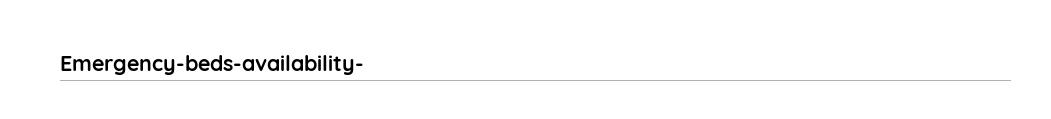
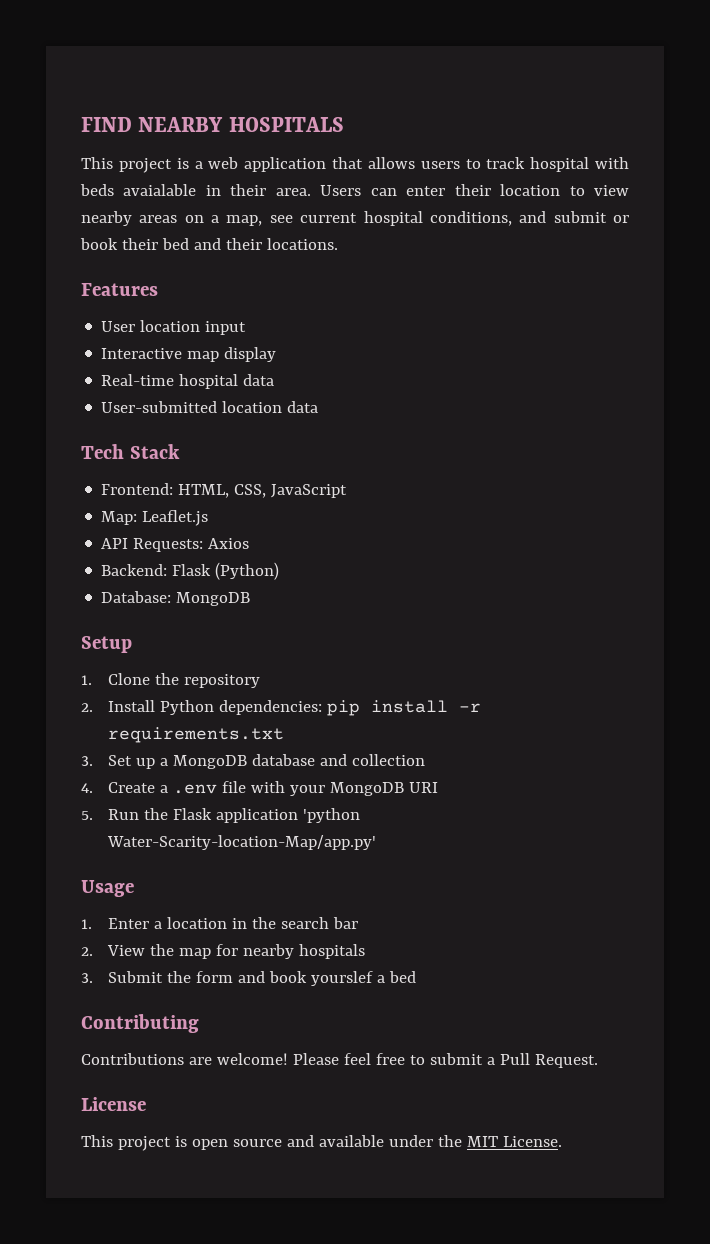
[60,55,364,75] Emergency-beds-availability- -> [81,117,344,132] [81,157,629,173] [80,184,629,196] [81,211,630,226] [80,238,338,250] [81,283,158,296] [101,320,247,335] [101,347,277,362] [101,374,275,389] [101,401,319,413] [81,444,180,459] [101,483,348,498] [101,510,209,526] [101,538,250,552] [101,562,280,580] [101,591,251,606] [81,636,132,653] [81,673,260,688] [81,700,481,716] [107,727,284,743] [81,754,425,769] [81,781,438,796] [81,808,360,823] [106,835,376,850] [81,880,134,897] [81,917,358,929] [81,944,365,959] [81,971,416,986] [81,1014,199,1033] [81,1053,598,1068] [81,1097,146,1111] [81,1135,562,1151] FIND NEARBY HOSPITALS // This project is a web application that allows users to track hospital with beds avaialable in their area. Users can enter their location to view nearby areas on a map, see current hospital conditions, and submit or book their bed and their locations. // Features // User location input // Interactive map display // Real-time hospital data // User-submitted location data // Tech Stack // Frontend: HTML, CSS, JavaScript // Map: Leaflet.js // API Requests: Axios // Backend: Flask (Python) // Database: MongoDB // Setup // 1. Clone the repository // 2. Install Python dependencies: pip install -r requirements.txt // 3. Set up a MongoDB database and collection // 4. Create a .env file with your MongoDB URI // 5. Run the Flask application 'python Water-Scarity-location-Map/app.py' // Usage // 1. Enter a location in the search bar // 2. View the map for nearby hospitals // 3. Submit the form and book yourslef a bed // Contributing // Contributions are welcome! Please feel free to submit a Pull Request. // License // This project is open source and available under the MIT License.

